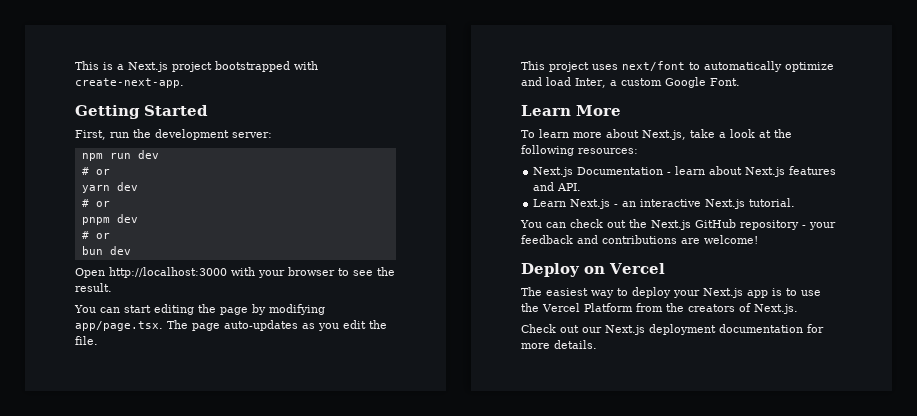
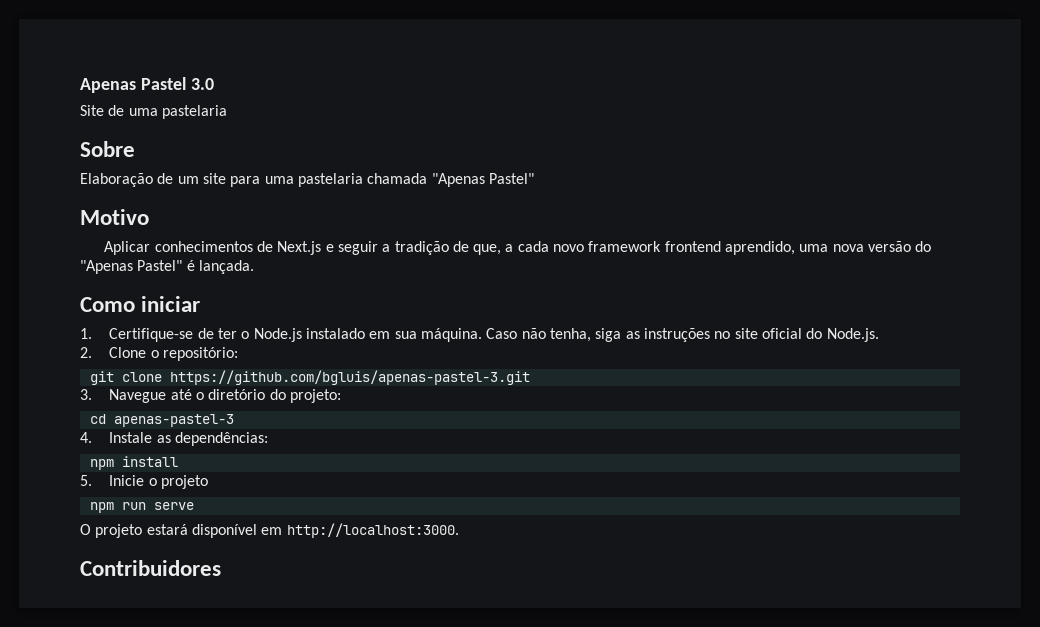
[75,61,318,72] [75,78,184,88] [75,105,208,119] [75,129,272,140] [81,150,159,161] [81,167,110,175] [81,182,138,193] [81,199,110,207] [81,214,138,225] [81,231,110,239] [81,246,131,255] [75,267,395,278] [75,283,112,292] [74,304,325,315] [75,320,387,331] [75,336,98,345] [521,61,834,72] [521,77,740,88] [521,105,621,116] [521,129,792,140] [521,145,638,156] [533,166,837,177] [533,182,582,191] [533,198,796,209] [520,219,836,230] [521,235,758,244] [521,263,665,277] [521,287,821,298] [521,303,798,314] [521,324,824,335] [521,340,597,349] This is a Next.js project bootstrapped with create-next-app. // Getting Started // First, run the development server: // npm run dev // # or // yarn dev // # or // pnpm dev // # or // bun dev // Open http://localhost:3000 with your browser to see the result. // You can start editing the page by modifying app/page.tsx. The page auto-updates as you edit the file. // This project uses next/font to automatically optimize and load Inter, a custom Google Font. // Learn More // To learn more about Next.js, take a look at the following resources: // Next.js Documentation - learn about Next.js features and API. // Learn Next.js - an interactive Next.js tutorial. // You can check out the Next.js GitHub repository - your feedback and contributions are welcome! // Deploy on Vercel // The easiest way to deploy your Next.js app is to use the Vercel Platform from the creators of Next.js. // Check out our Next.js deployment documentation for more details. -> [80,77,214,93] [80,105,227,119] [80,141,135,157] [80,173,534,187] [80,209,149,225] [104,241,932,255] [80,260,254,274] [80,296,201,312] [80,328,879,342] [80,347,239,361] [89,370,530,385] [80,389,342,403] [89,414,234,427] [80,432,269,446] [89,456,178,470] [80,475,209,489] [89,502,194,513] [80,523,459,538] [80,560,221,576] Apenas Pastel 3.0 // Site de uma pastelaria // Sobre // Elaboração de um site para uma pastelaria chamada "Apenas Pastel" // Motivo // Aplicar conhecimentos de Next.js e seguir a tradição de que, a cada novo framework frontend aprendido, uma nova versão do "Apenas Pastel" é lançada. // Como iniciar // 1. Certifique-se de ter o Node.js instalado em sua máquina. Caso não tenha, siga as instruções no site oficial do Node.js. // 2. Clone o repositório: // git clone https://github.com/bgluis/apenas-pastel-3.git // 3. Navegue até o diretório do projeto: // cd apenas-pastel-3 // 4. Instale as dependências: // npm install // 5. Inicie o projeto // npm run serve // O projeto estará disponível em http://localhost:3000. // Contribuidores

